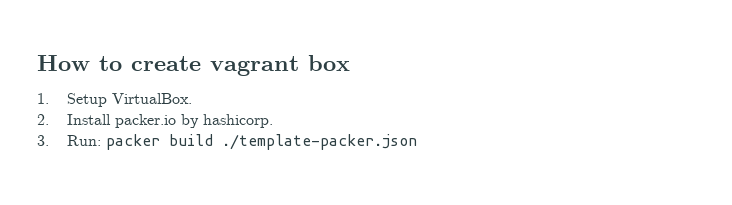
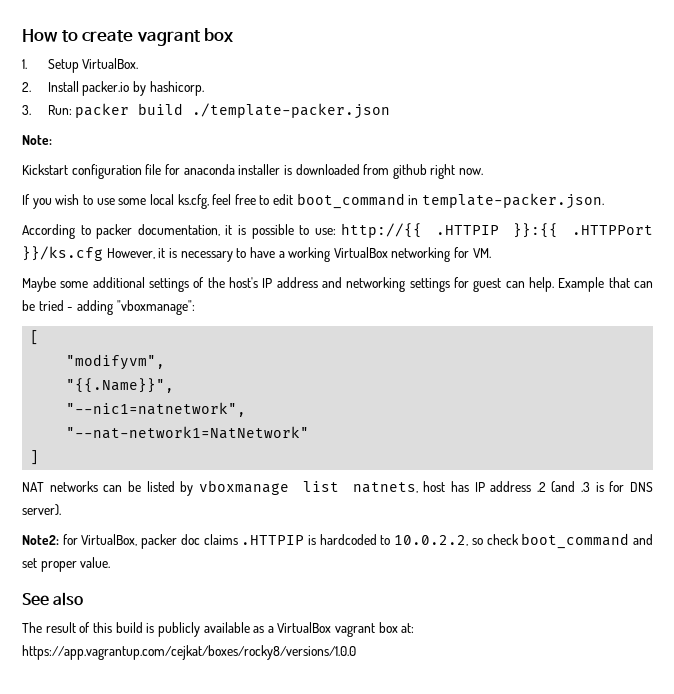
(417, 142) none -> [22,135,52,145] [22,164,484,179] [22,193,605,209] [22,223,654,239] [22,246,491,262] [22,277,654,292] [22,300,195,315] [30,330,40,345] [66,354,166,370] [66,378,175,393] [66,402,247,417] [66,426,310,439] [30,450,40,465] [22,480,653,496] [22,504,61,516] [22,533,654,549] [22,557,111,572] [22,592,84,606] [22,622,415,637] [22,645,356,660] // Note: // Kickstart configuration file for anaconda installer is downloaded from github right now. // If you wish to use some local ks.cfg, feel free to edit boot_command in template-packer.json. // According to packer documentation, it is possible to use: http://{{ .HTTPIP }}:{{ .HTTPPort }}/ks.cfg However, it is necessary to have a working VirtualBox networking for VM. // Maybe some additional settings of the host's IP address and networking settings for guest can help. Example that can be tried - adding "vboxmanage": // [ // "modifyvm", // "{{.Name}}", // "--nic1=natnetwork", // "--nat-network1=NatNetwork" // ] // NAT networks can be listed by vboxmanage list natnets, host has IP address .2 (and .3 is for DNS server). // Note2: for VirtualBox, packer doc claims .HTTPIP is hardcoded to 10.0.2.2, so check boot_command and set proper value. // See also // The result of this build is publicly available as a VirtualBox vagrant box at: https://app.vagrantup.com/cejkat/boxes/rocky8/versions/1.0.0

